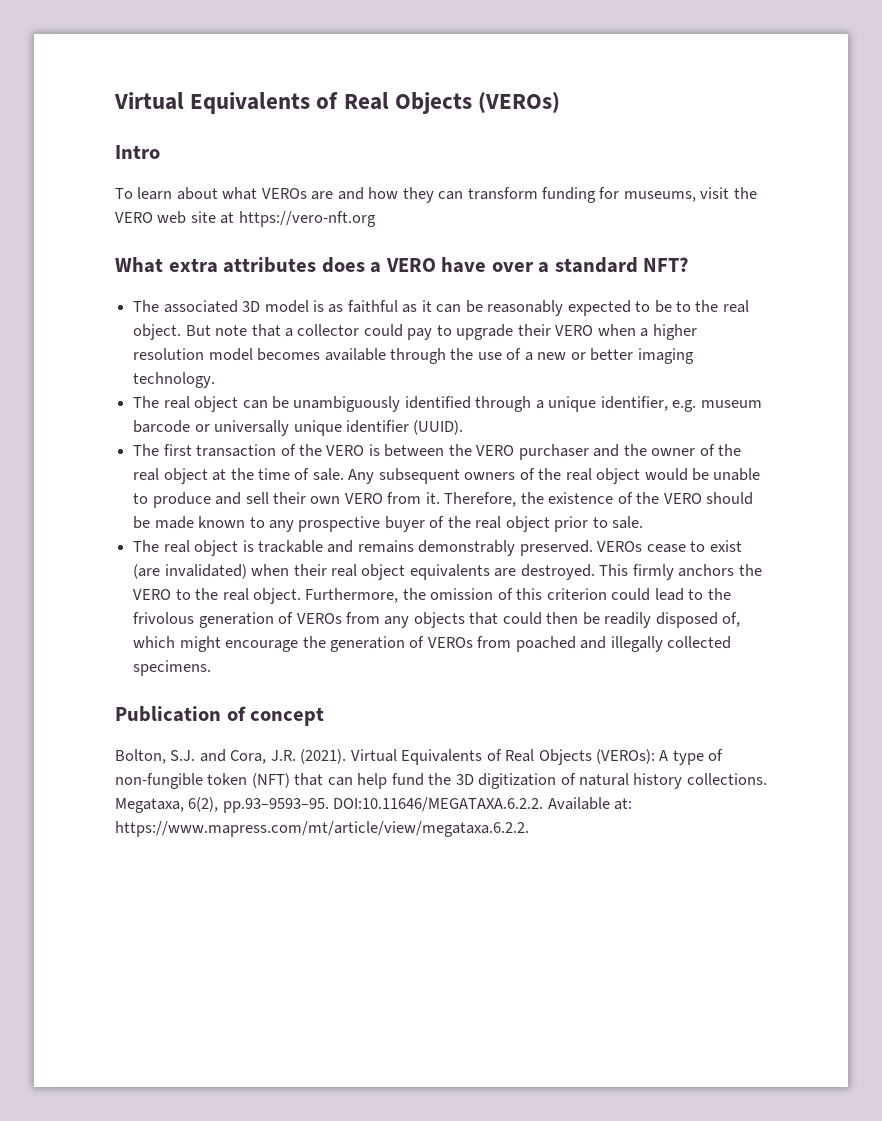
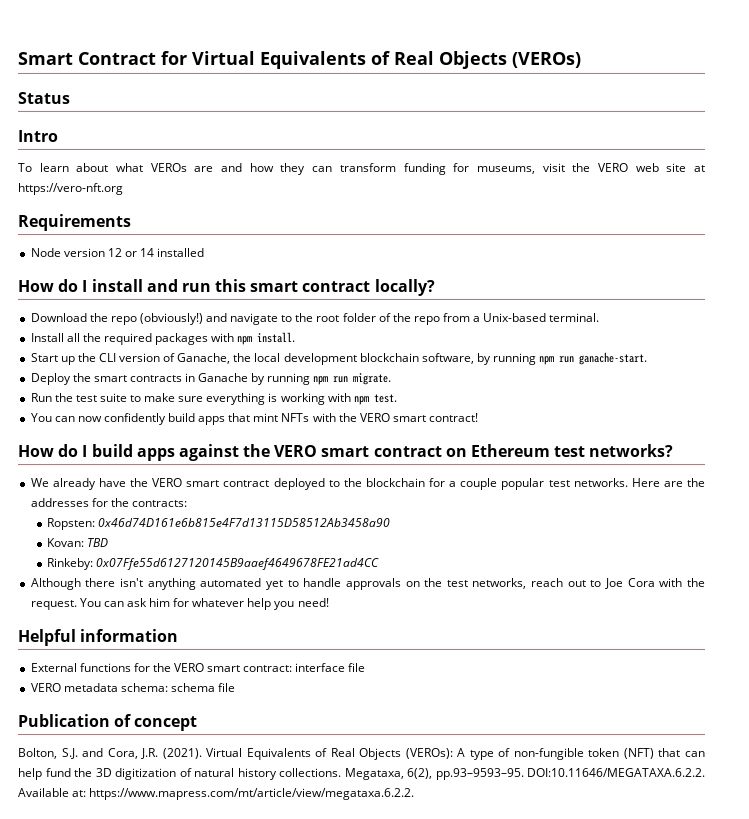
(114, 101) none -> [18,51,187,65] Smart Contract for
(561, 103) none -> [18,92,70,104] // Status
[115,257,689,273] [133,300,749,316] [133,324,697,340] [133,348,694,364] [133,372,216,388] [133,396,762,412] [133,420,464,436] [133,444,741,460] [133,468,761,484] [133,492,753,508] [133,516,644,532] [133,540,742,556] [133,564,762,580] [133,588,731,604] [133,612,741,628] [133,636,732,652] [133,660,212,676] What extra attributes does a VERO have over a standard NFT? // The associated 3D model is as faithful as it can be reasonably expected to be to the real object. But note that a collector could pay to upgrade their VERO when a higher resolution model becomes available through the use of a new or better imaging technology. // The real object can be unambiguously identified through a unique identifier, e.g. museum barcode or universally unique identifier (UUID). // The first transaction of the VERO is between the VERO purchaser and the owner of the real object at the time of sale. Any subsequent owners of the real object would be unable to produce and sell their own VERO from it. Therefore, the existence of the VERO should be made known to any prospective buyer of the real object prior to sale. // The real object is trackable and remains demonstrably preserved. VEROs cease to exist (are invalidated) when their real object equivalents are destroyed. This firmly anchors the VERO to the real object. Furthermore, the omission of this criterion could lead to the frivolous generation of VEROs from any objects that could then be readily disposed of, which might encourage the generation of VEROs from poached and illegally collected specimens. -> [18,214,131,231] [30,248,205,257] [18,279,435,296] [30,313,600,325] [30,332,296,345] [30,352,648,365] [30,373,392,385] [30,393,397,405] [30,413,479,425] [18,444,674,461] [30,478,706,490] [30,498,187,507] [47,518,391,530] [47,538,109,547] [47,558,380,570] [30,578,705,590] [30,598,329,610] [18,629,179,646] [30,663,366,672] [30,683,236,692] Requirements // Node version 12 or 14 installed // How do I install and run this smart contract locally? // Download the repo (obviously!) and navigate to the root folder of the repo from a Unix-based terminal. // Install all the required packages with npm install. // Start up the CLI version of Ganache, the local development blockchain software, by running npm run ganache-start. // Deploy the smart contracts in Ganache by running npm run migrate. // Run the test suite to make sure everything is working with npm test. // You can now confidently build apps that mint NFTs with the VERO smart contract! // How do I build apps against the VERO smart contract on Ethereum test networks? // We already have the VERO smart contract deployed to the blockchain for a couple popular test networks. Here are the addresses for the contracts: // Ropsten: 0x46d74D161e6b815e4F7d13115D58512Ab3458a90 // Kovan: TBD // Rinkeby: 0x07Ffe55d6127120145B9aaef4649678FE21ad4CC // Although there isn't anything automated yet to handle approvals on the test networks, reach out to Joe Cora with the request. You can ask him for whatever help you need! // Helpful information // External functions for the VERO smart contract: interface file // VERO metadata schema: schema file

